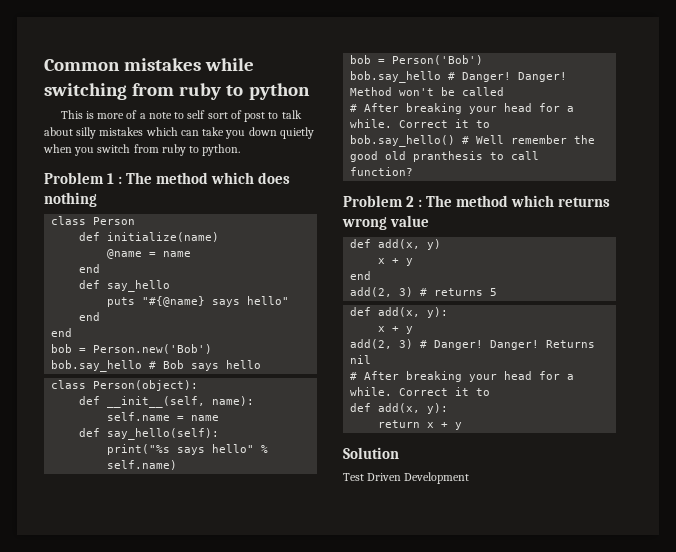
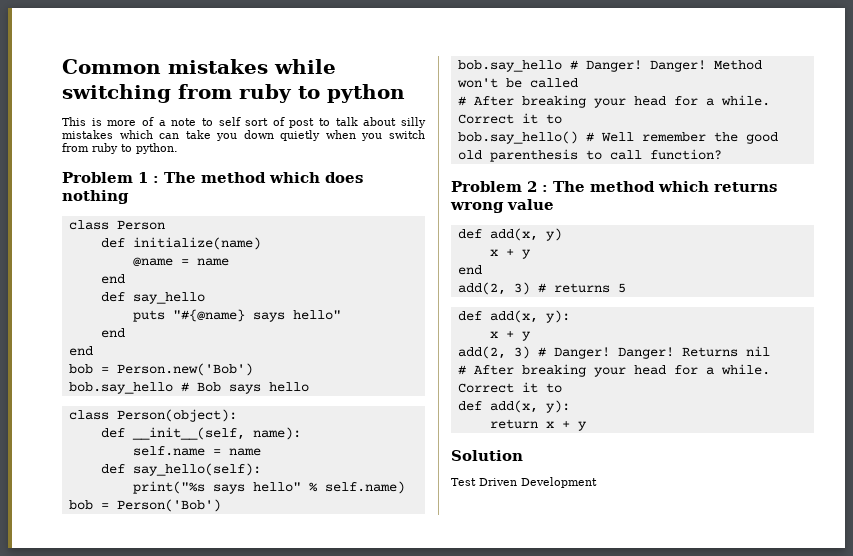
[413,151,484,162] pranthesis -> [489,149,578,162] parenthesis

